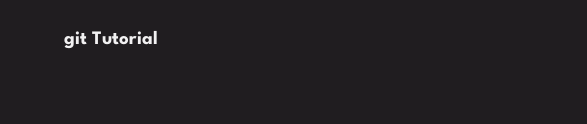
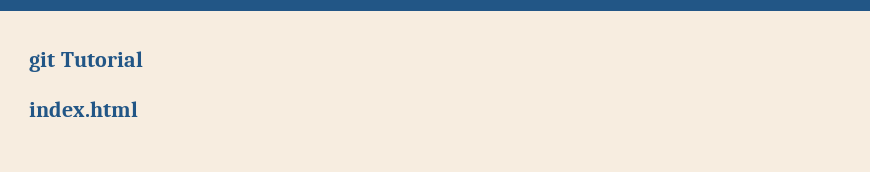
(159, 37) none -> [29,101,138,117] // index.html

